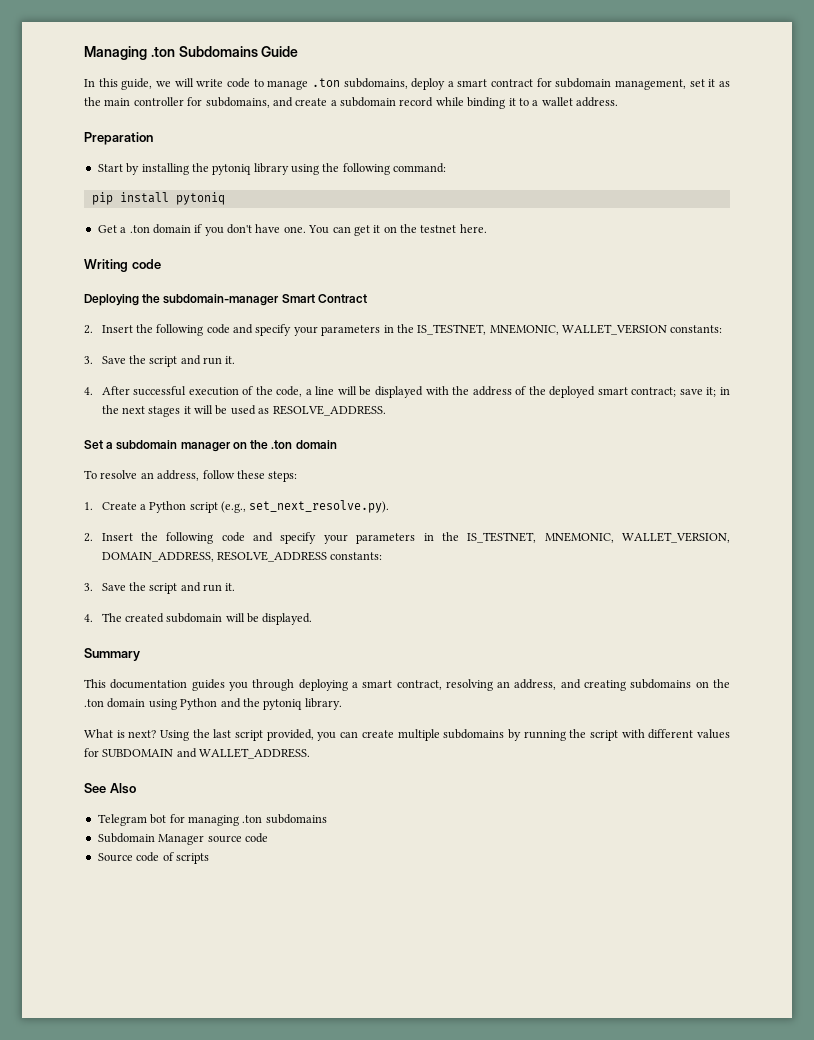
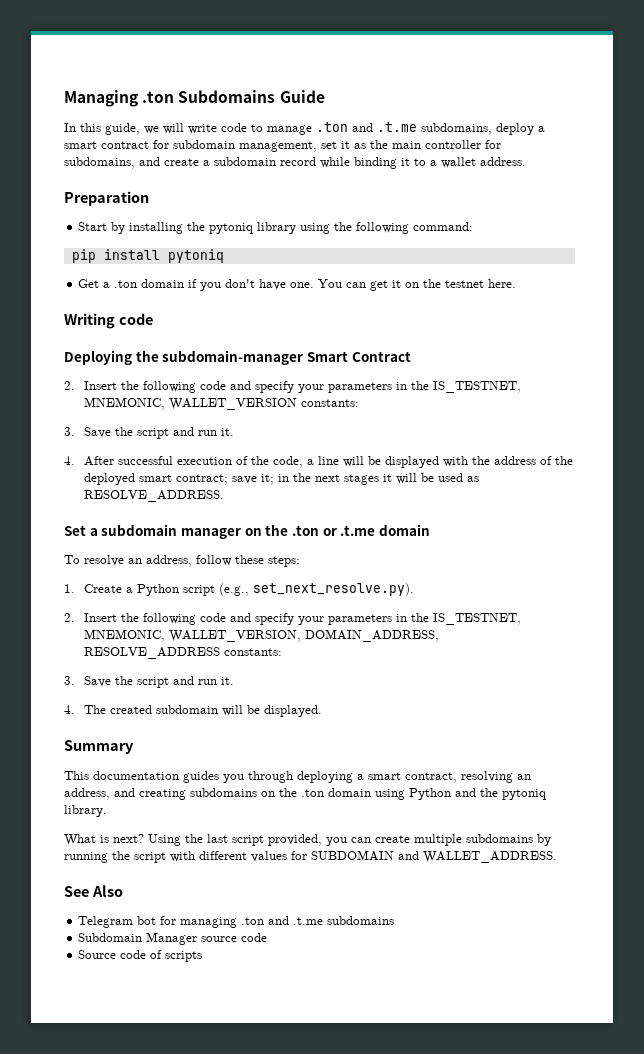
(340, 82) none -> [352,122,417,132] and .t.me
(293, 444) none -> [322,525,376,536] or .t.me
(263, 819) none -> [268,916,324,925] and .t.me

